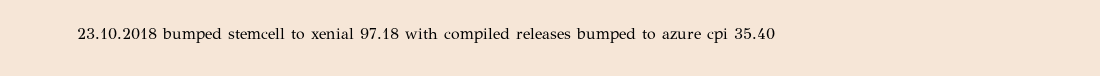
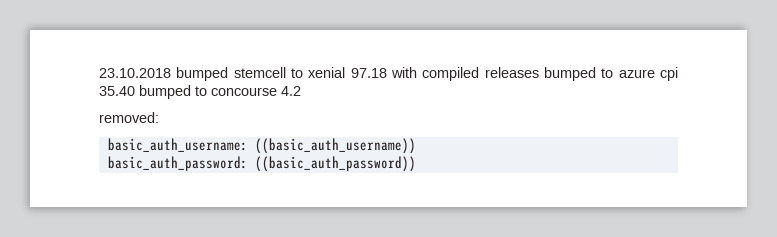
(775, 34) none -> [139,85,301,99] [99,112,159,123] [107,138,416,154] [107,156,416,172] bumped to concourse 4.2 // removed: // basic_auth_username: ((basic_auth_username)) // basic_auth_password: ((basic_auth_password))

